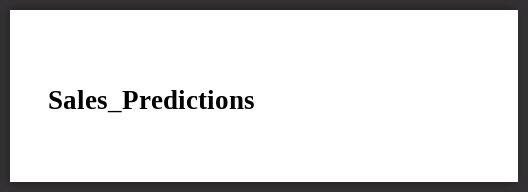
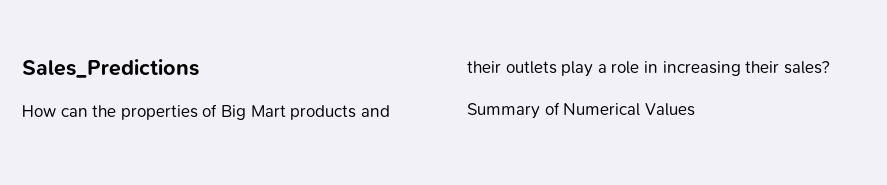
(255, 101) none -> [22,104,390,120] [467,61,830,77] [467,102,695,119] // How can the properties of Big Mart products and their outlets play a role in increasing their sales? // Summary of Numerical Values

